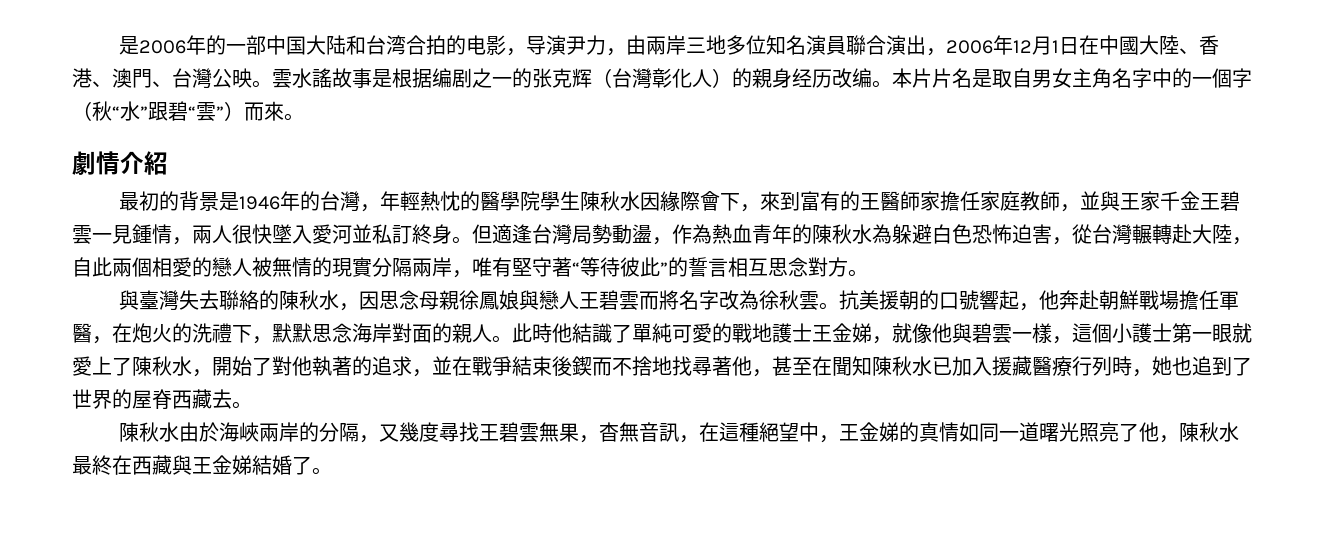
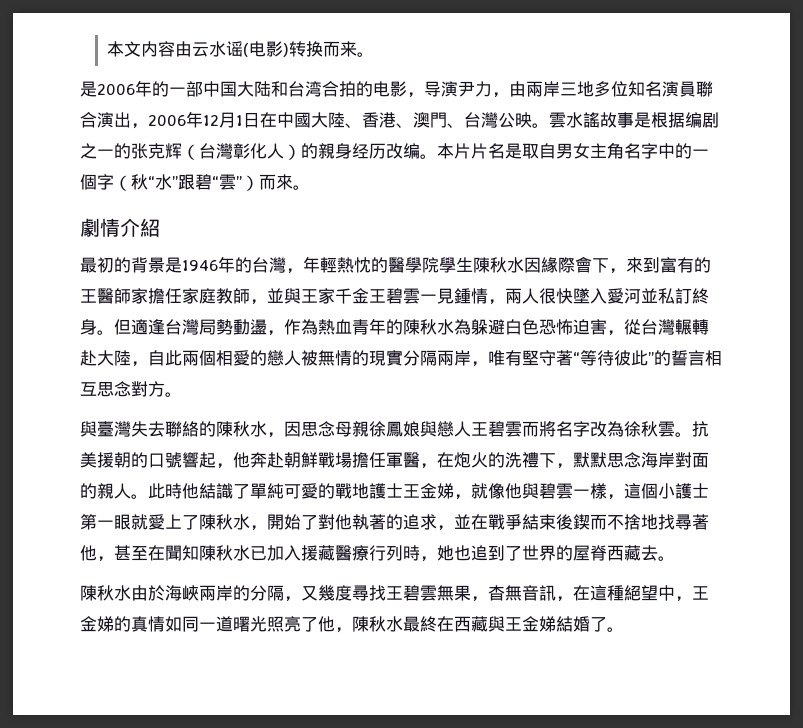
(118, 45) none -> [107,41,375,57] 本文内容由云水谣(电影)转换而来。 //

